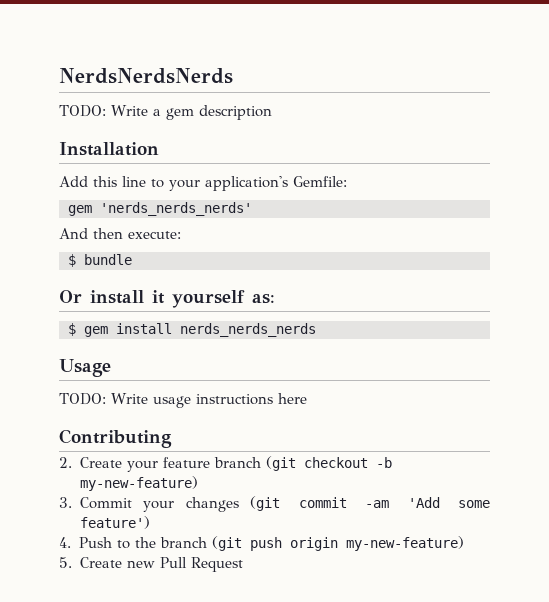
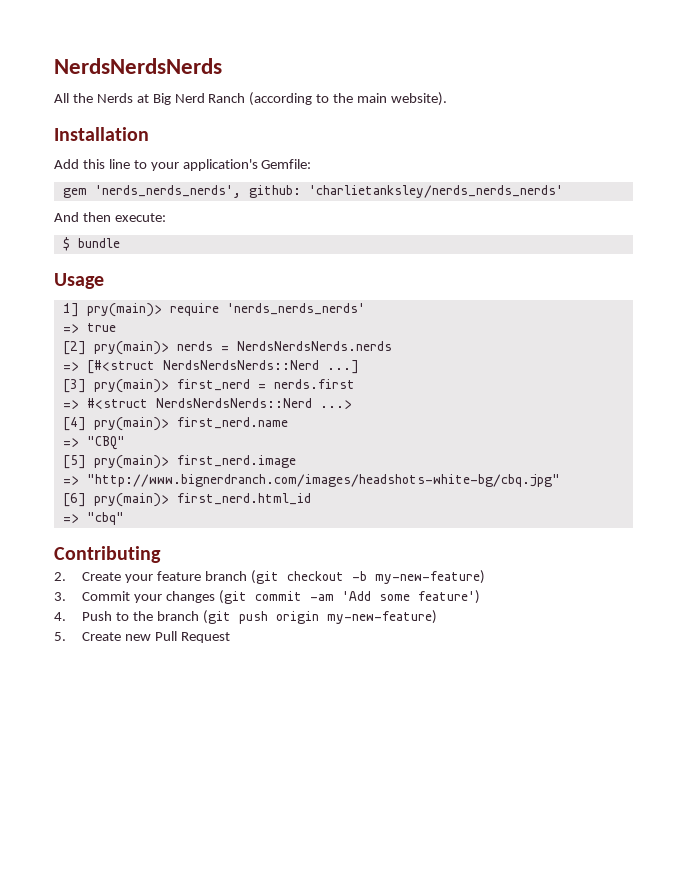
[59,105,272,120] TODO: Write a gem description -> [54,92,448,106] All the Nerds at Big Nerd Ranch (according to the main website).
[100,202,252,216] 'nerds_nerds_nerds' -> [94,185,563,198] 'nerds_nerds_nerds', github: 'charlietanksley/nerds_nerds_nerds'
[59,290,275,308] [68,323,316,337] [59,359,111,377] [59,393,307,408] Or install it yourself as: // $ gem install nerds_nerds_nerds // Usage // TODO: Write usage instructions here -> [54,273,104,289] [62,303,365,317] [62,323,116,333] [62,341,392,355] [62,360,359,374] [62,379,355,393] [62,398,352,409] [62,417,288,431] [62,436,125,450] [62,455,296,469] [62,474,560,487] [62,493,311,507] [62,512,124,525] Usage // 1] pry(main)> require 'nerds_nerds_nerds' // => true // [2] pry(main)> nerds = NerdsNerdsNerds.nerds // => [#<struct NerdsNerdsNerds::Nerd ...] // [3] pry(main)> first_nerd = nerds.first // => #<struct NerdsNerdsNerds::Nerd ...> // [4] pry(main)> first_nerd.name // => "CBQ" // [5] pry(main)> first_nerd.image // => "http://www.bignerdranch.com/images/headshots-white-bg/cbq.jpg" // [6] pry(main)> first_nerd.html_id // => "cbq"

